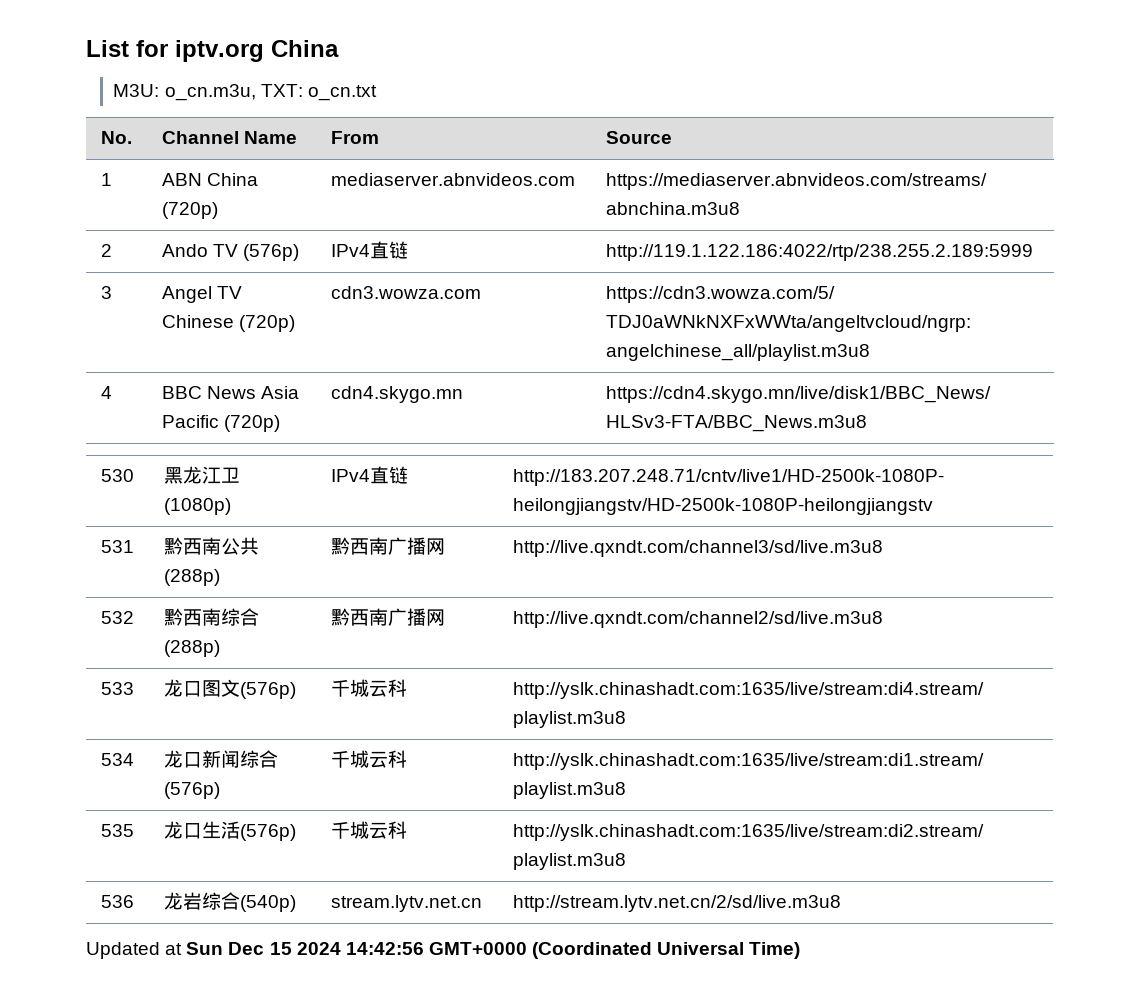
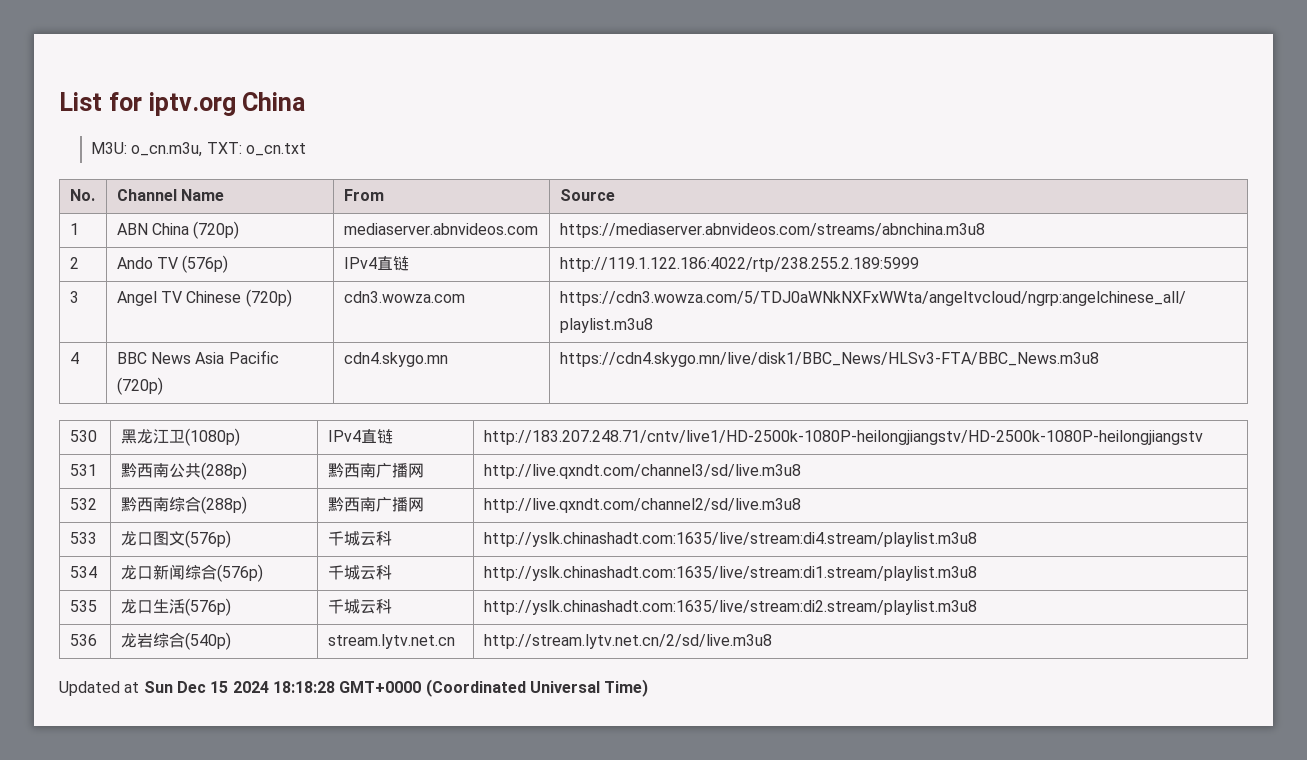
[345,942,424,955] 14:42:56 -> [272,681,335,693] 18:18:28

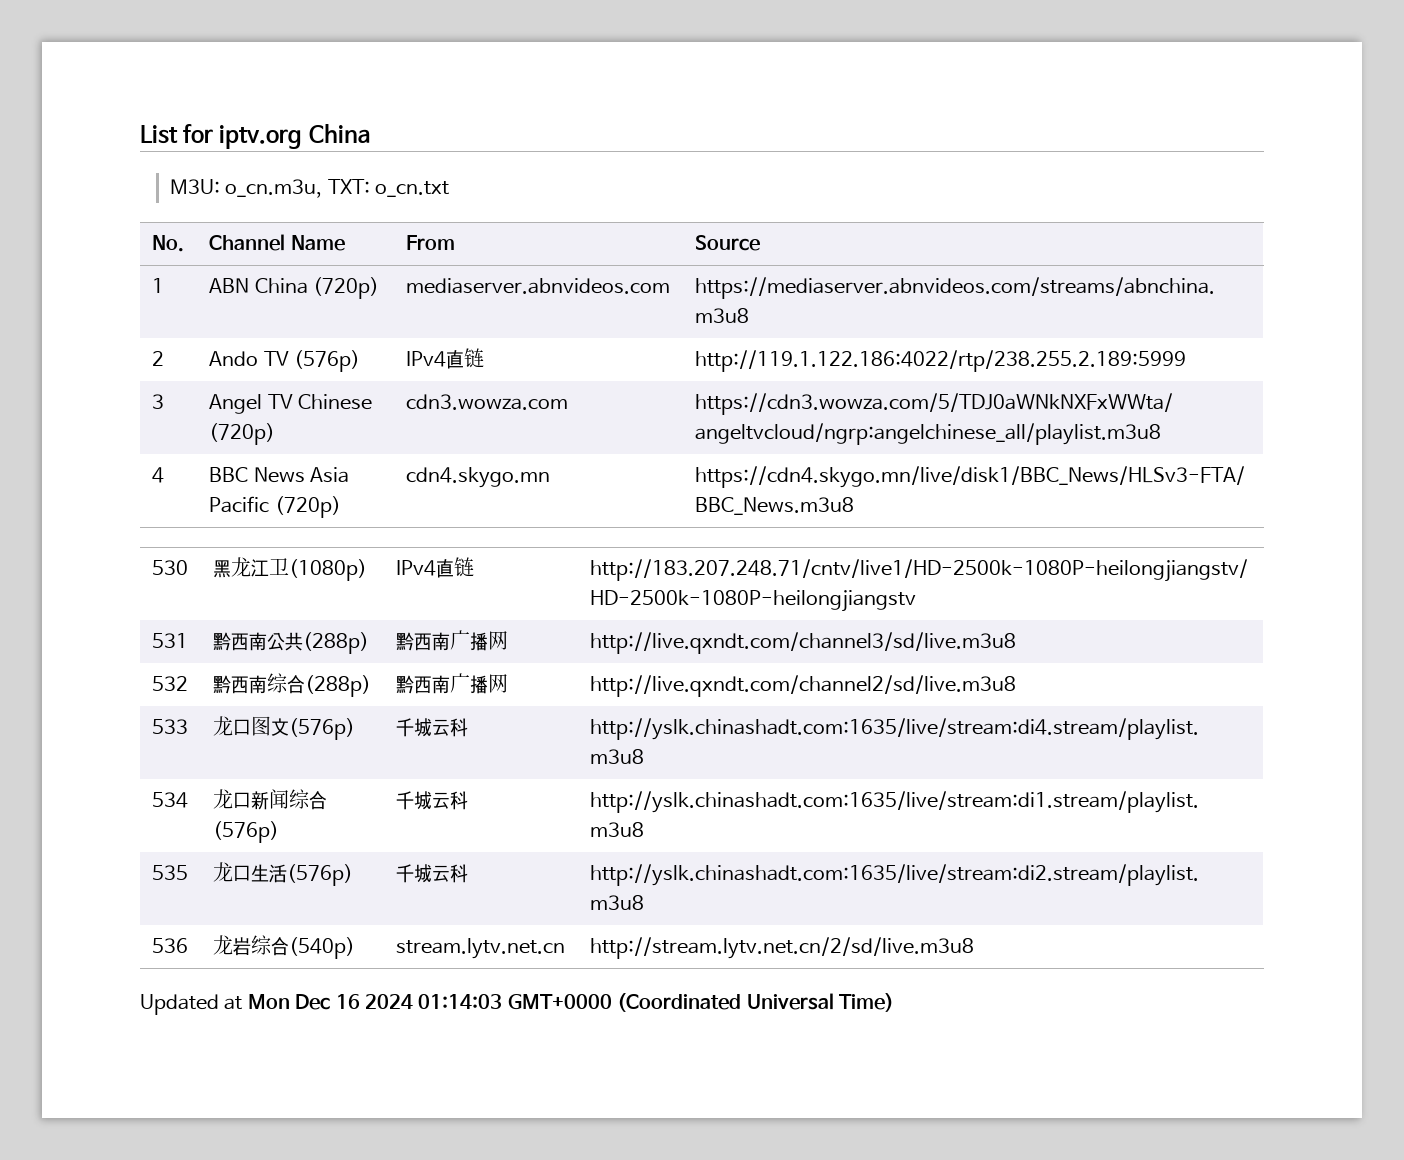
[143,681,335,693] Sun Dec 15 2024 18:18:28 -> [247,994,503,1010] Mon Dec 16 2024 01:14:03

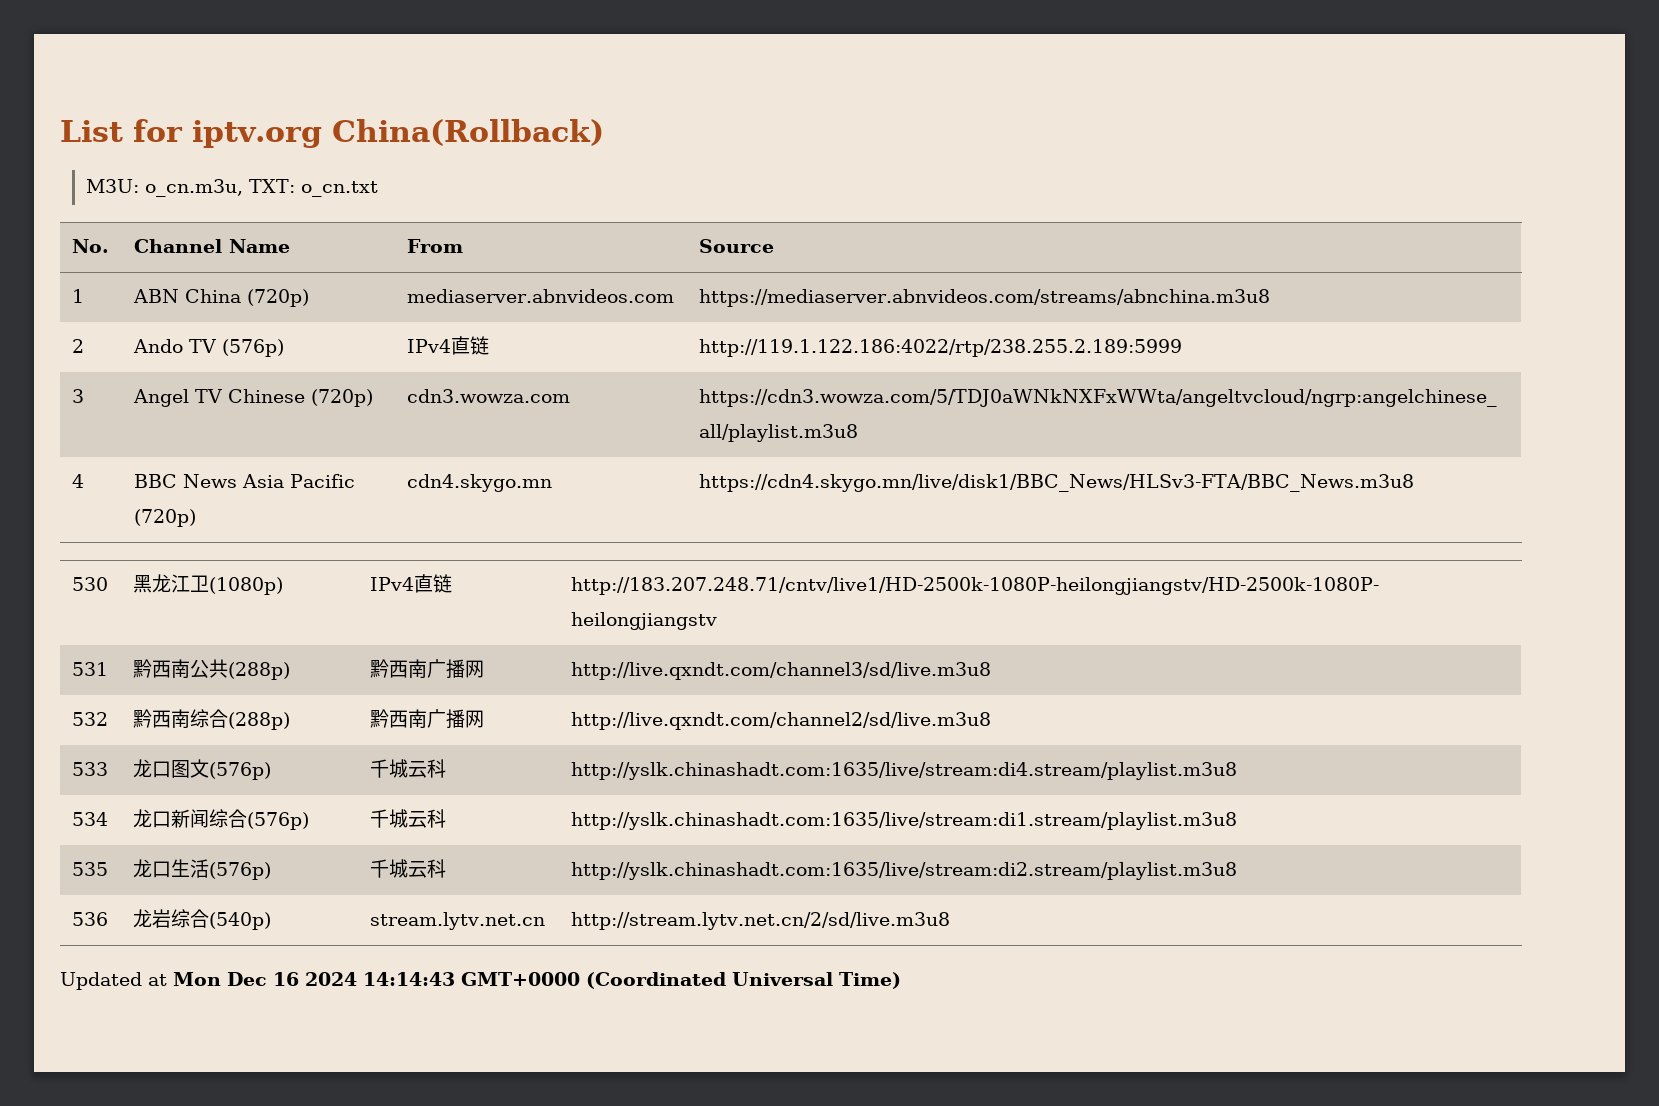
[308,124,371,143] China -> [331,119,604,146] China(Rollback)
[418,994,503,1009] 01:14:03 -> [363,972,455,986] 14:14:43

